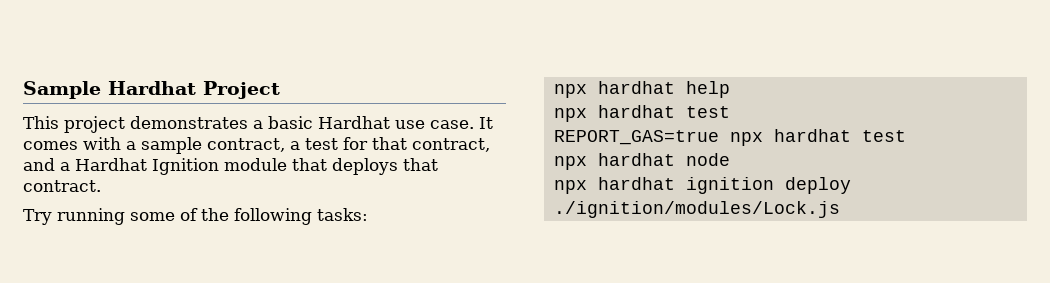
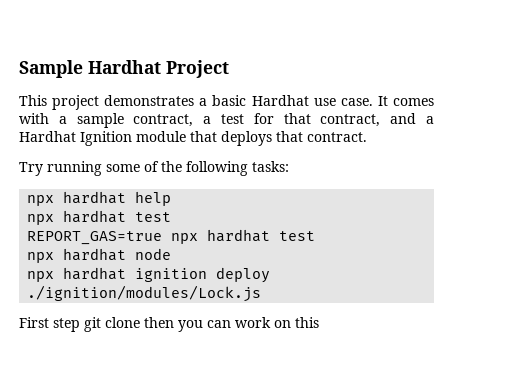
(840, 209) none -> [19,317,319,332] // First step git clone then you can work on this

